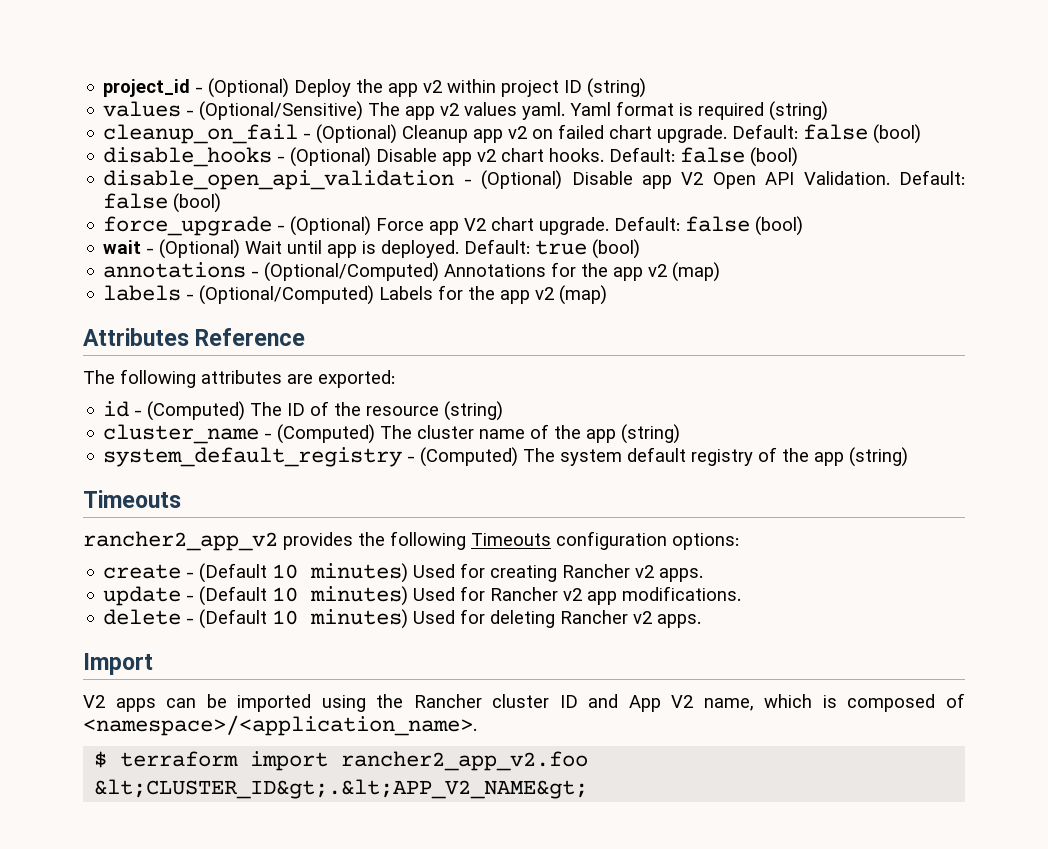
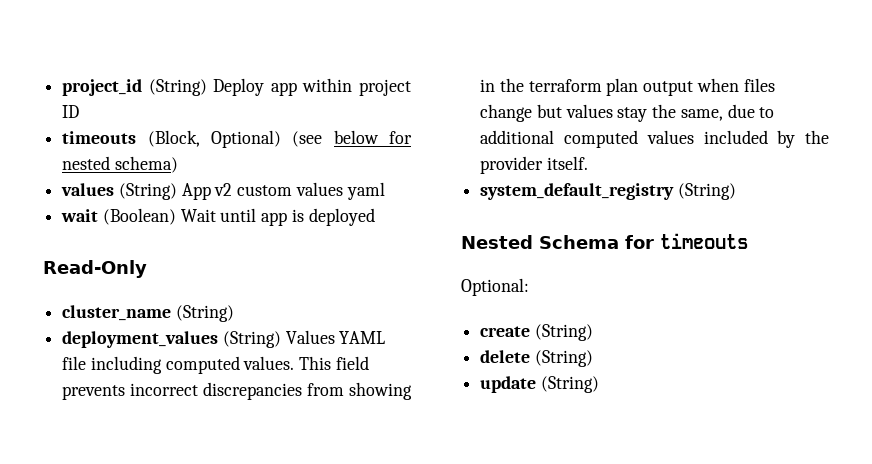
[195,78,647,98] [103,101,829,121] [103,124,922,144] [103,147,799,167] [103,170,966,190] [103,193,222,213] [103,216,804,236] - (Optional) Deploy the app v2 within project ID (string) // values - (Optional/Sensitive) The app v2 values yaml. Yaml format is required (string) // cleanup_on_fail - (Optional) Cleanup app v2 on failed chart upgrade. Default: false (bool) // disable_hooks - (Optional) Disable app v2 chart hooks. Default: false (bool) // disable_open_api_validation - (Optional) Disable app V2 Open API Validation. Default: false (bool) // force_upgrade - (Optional) Force app V2 chart upgrade. Default: false (bool) -> [148,78,412,96] [62,105,80,118] [62,130,412,148] [62,156,178,173] [61,182,385,200] (String) Deploy app within project ID // timeouts (Block, Optional) (see below for nested schema) // values (String) App v2 custom values yaml
[146,239,241,259] - (Optional) -> [102,208,176,225] (Boolean)
[381,239,641,259] [103,262,721,282] [103,285,608,305] [83,328,306,346] [83,369,395,388] [103,401,504,421] [103,424,681,444] [103,447,909,467] [83,490,181,508] [83,531,739,551] [103,563,704,583] [103,586,742,606] [103,609,702,629] [83,653,153,675] [83,693,965,712] [83,715,477,736] [94,751,589,771] [94,779,589,799] deployed. Default: true (bool) // annotations - (Optional/Computed) Annotations for the app v2 (map) // labels - (Optional/Computed) Labels for the app v2 (map) // Attributes Reference // The following attributes are exported: // id - (Computed) The ID of the resource (string) // cluster_name - (Computed) The cluster name of the app (string) // system_default_registry - (Computed) The system default registry of the app (string) // Timeouts // rancher2_app_v2 provides the following Timeouts configuration options: // create - (Default 10 minutes) Used for creating Rancher v2 apps. // update - (Default 10 minutes) Used for Rancher v2 app modifications. // delete - (Default 10 minutes) Used for deleting Rancher v2 apps. // Import // V2 apps can be imported using the Rancher cluster ID and App V2 name, which is composed of <namespace>/<application_name>. // $ terraform import rancher2_app_v2.foo &lt;CLUSTER_ID&gt;.&lt;APP_V2_NAME&gt; -> [308,208,375,226] [43,260,147,278] [62,305,234,322] [62,330,386,348] [62,356,369,374] [62,382,412,400] [480,78,775,96] [480,104,775,122] [480,130,829,148] [480,156,588,174] [480,183,736,200] [461,233,748,249] [461,278,529,296] [480,324,593,341] [480,350,593,367] [480,376,599,393] deployed // Read-Only // cluster_name (String) // deployment_values (String) Values YAML file including computed values. This field prevents incorrect discrepancies from showing in the terraform plan output when files change but values stay the same, due to additional computed values included by the provider itself. // system_default_registry (String) // Nested Schema for timeouts // Optional: // create (String) // delete (String) // update (String)

